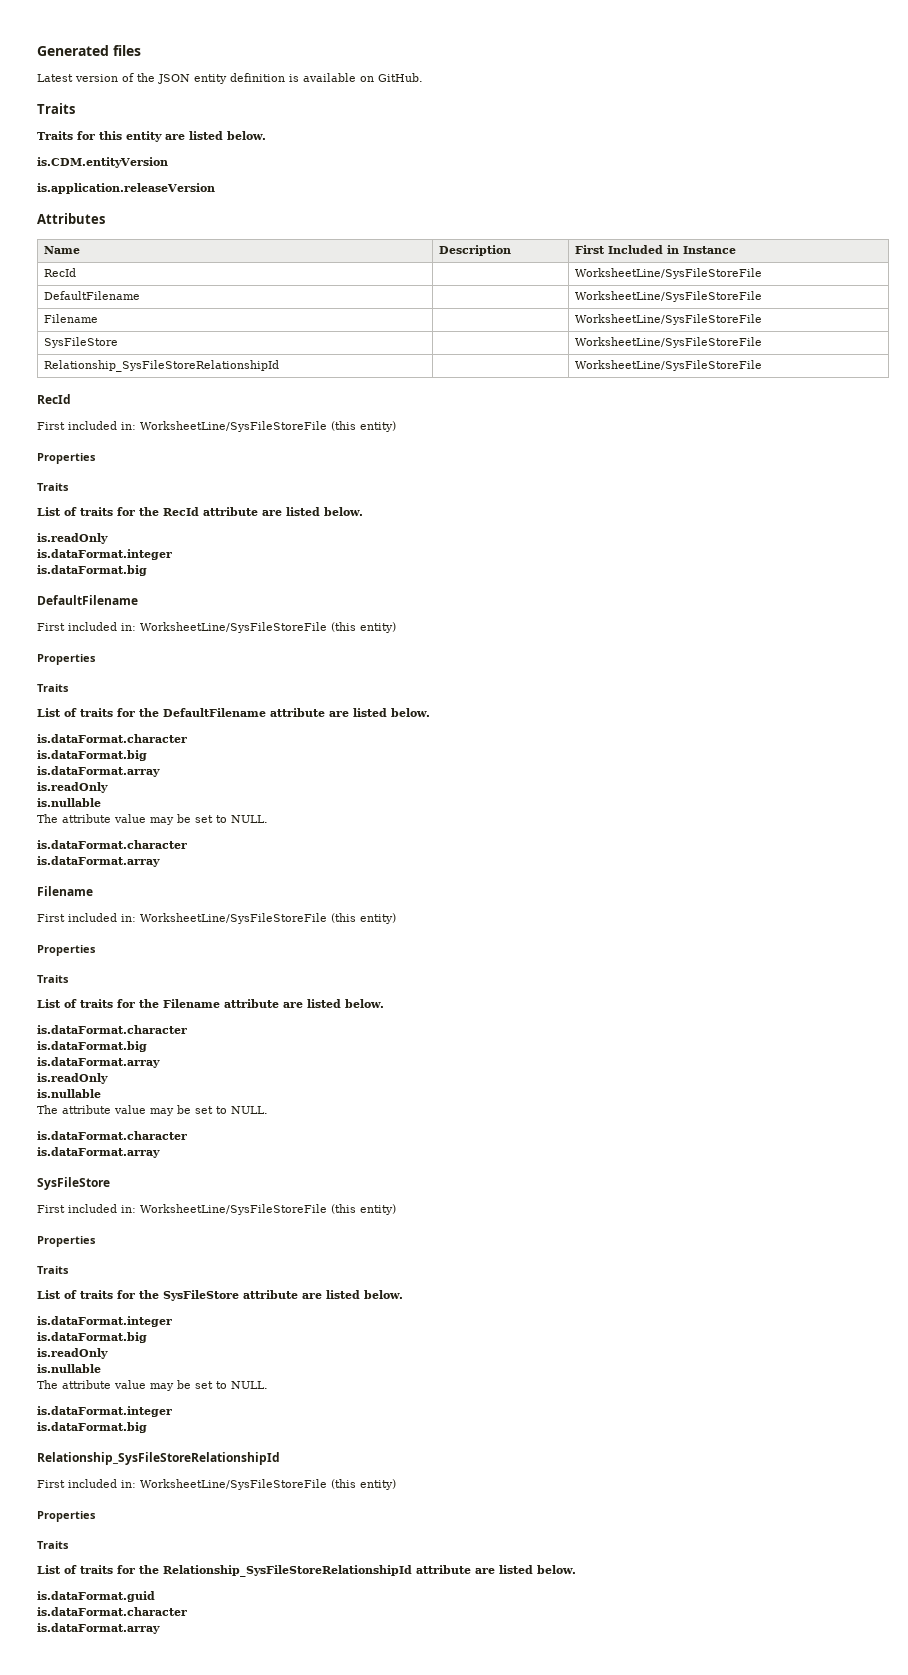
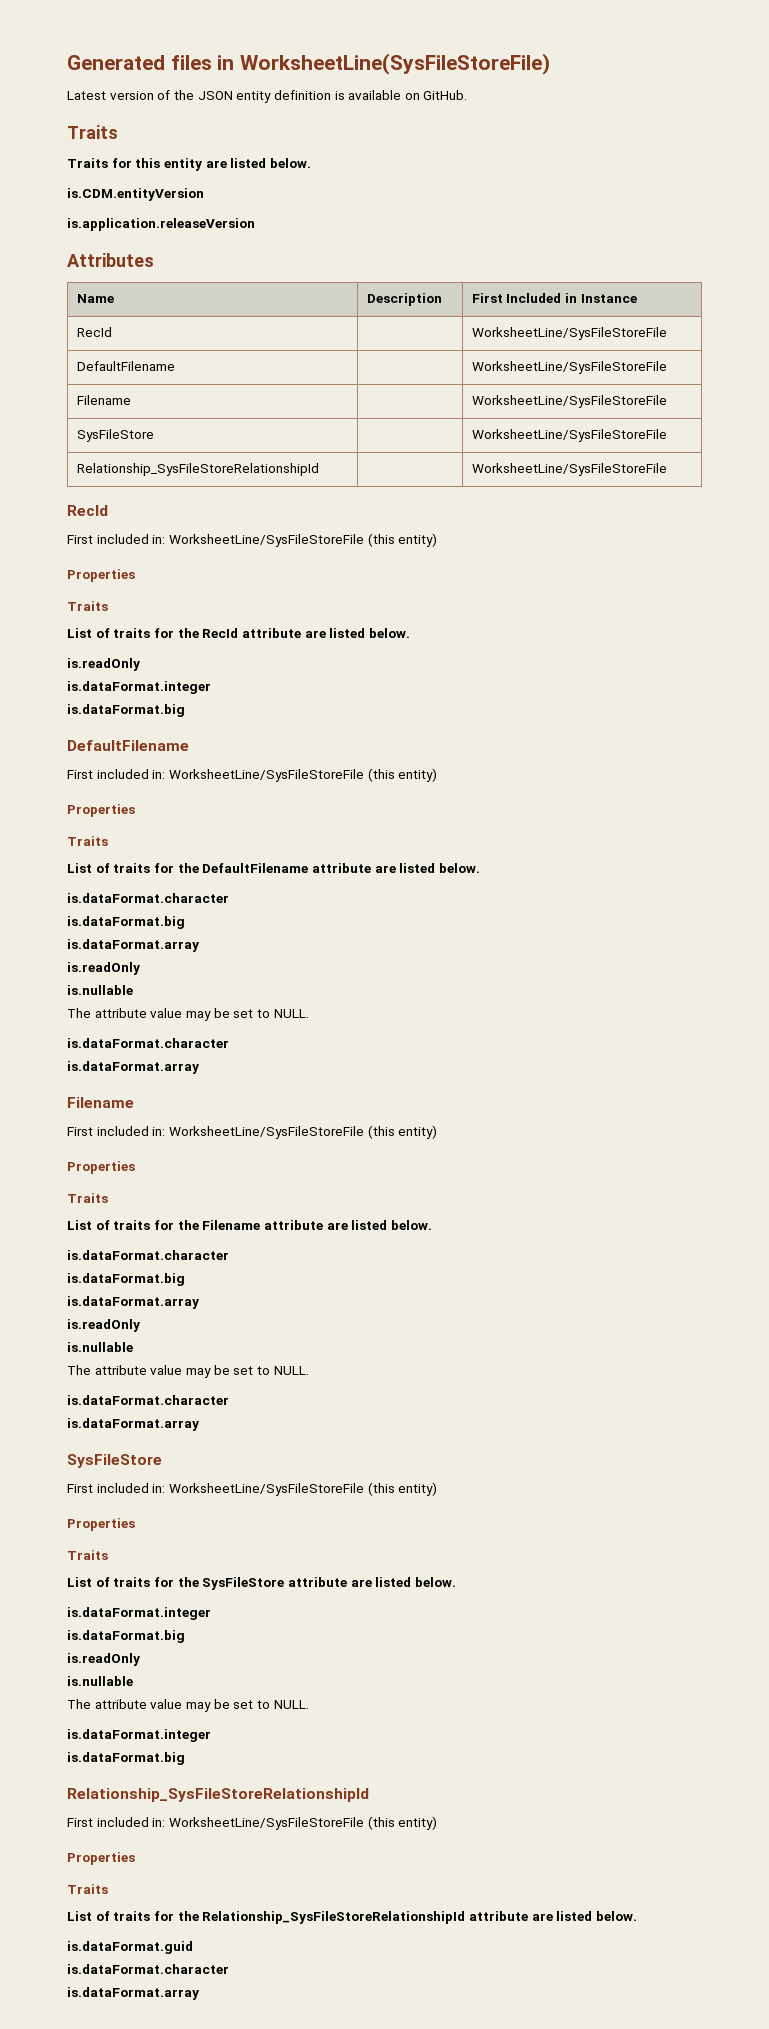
(141, 50) none -> [217,53,551,75] in WorksheetLine(SysFileStoreFile)

